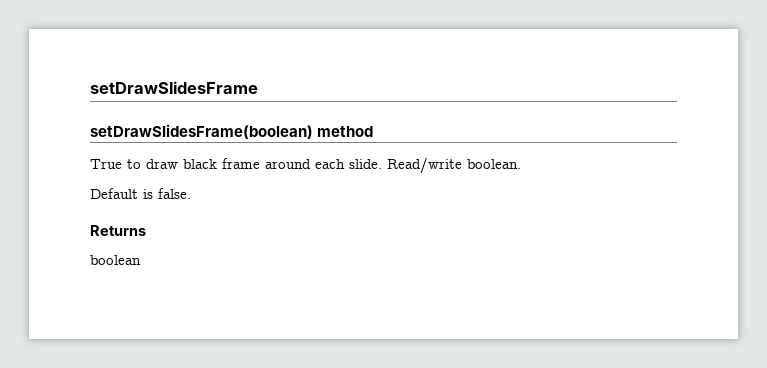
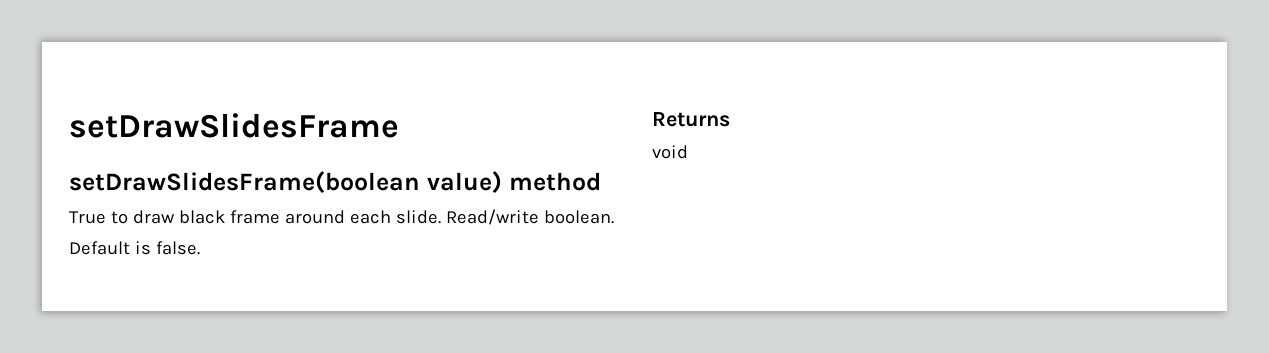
[90,124,313,139] setDrawSlidesFrame(boolean) -> [69,171,502,193] setDrawSlidesFrame(boolean value)
[90,255,141,265] boolean -> [652,145,688,159] void

